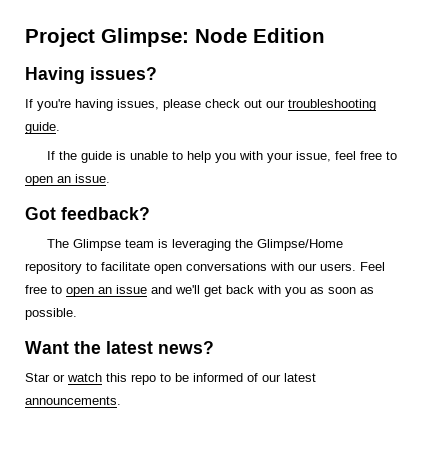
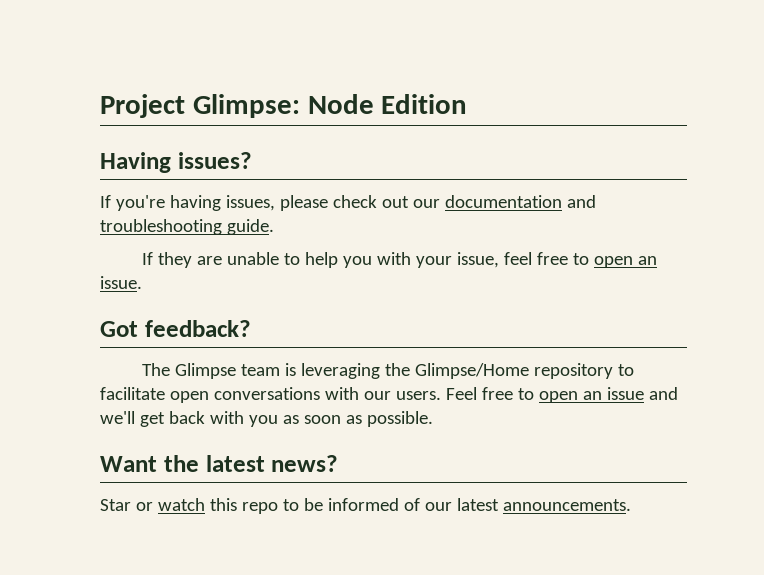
(285, 104) none -> [444,195,596,208] documentation and
[59,151,127,163] the guide is -> [158,252,223,268] they are

